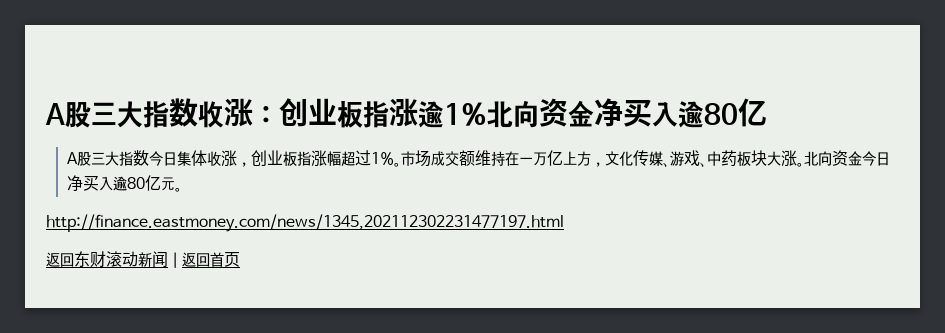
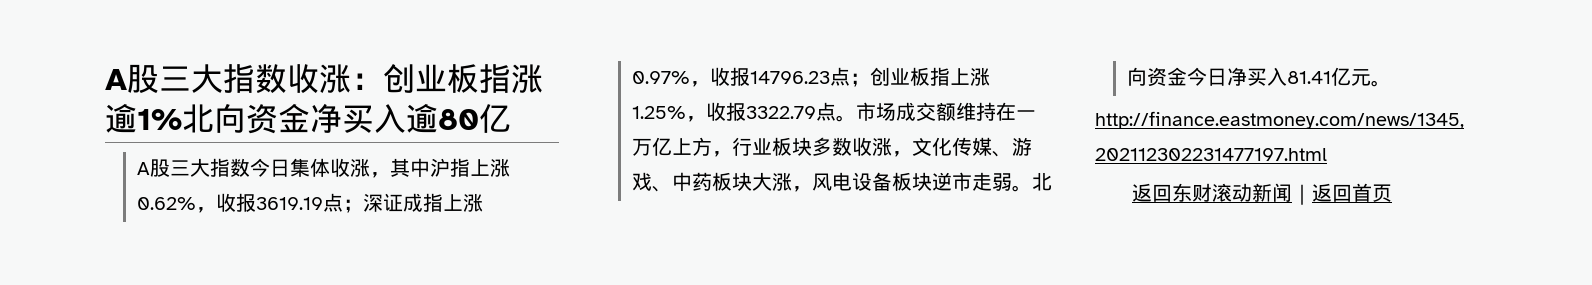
[250,150,394,167] 创业板指涨幅超过1% -> [390,158,511,177] [137,193,484,213] [632,67,991,87] [632,102,837,122] 其中沪指上涨0.62%，收报3619.19点；深证成指上涨0.97%，收报14796.23点；创业板指上涨1.25%，收报3322.79点
(605, 164) none -> [732,137,913,157] 行业板块多数收涨，
(797, 158) none -> [792,172,1013,192] ，风电设备板块逆市走弱
[112,176,145,191] 逾80 -> [1287,71,1332,84] 81.41

